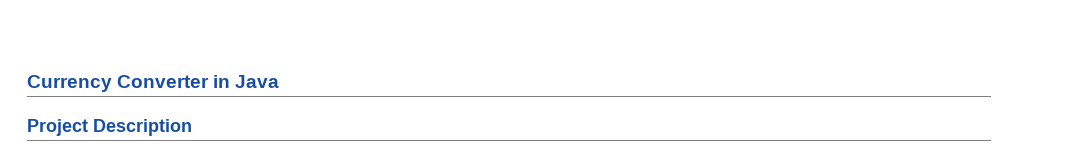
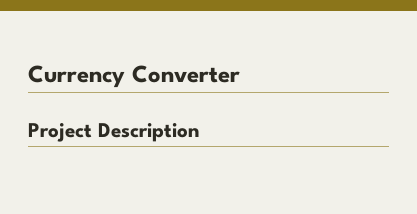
[213,75,280,88] in Java -> (240, 74) none

